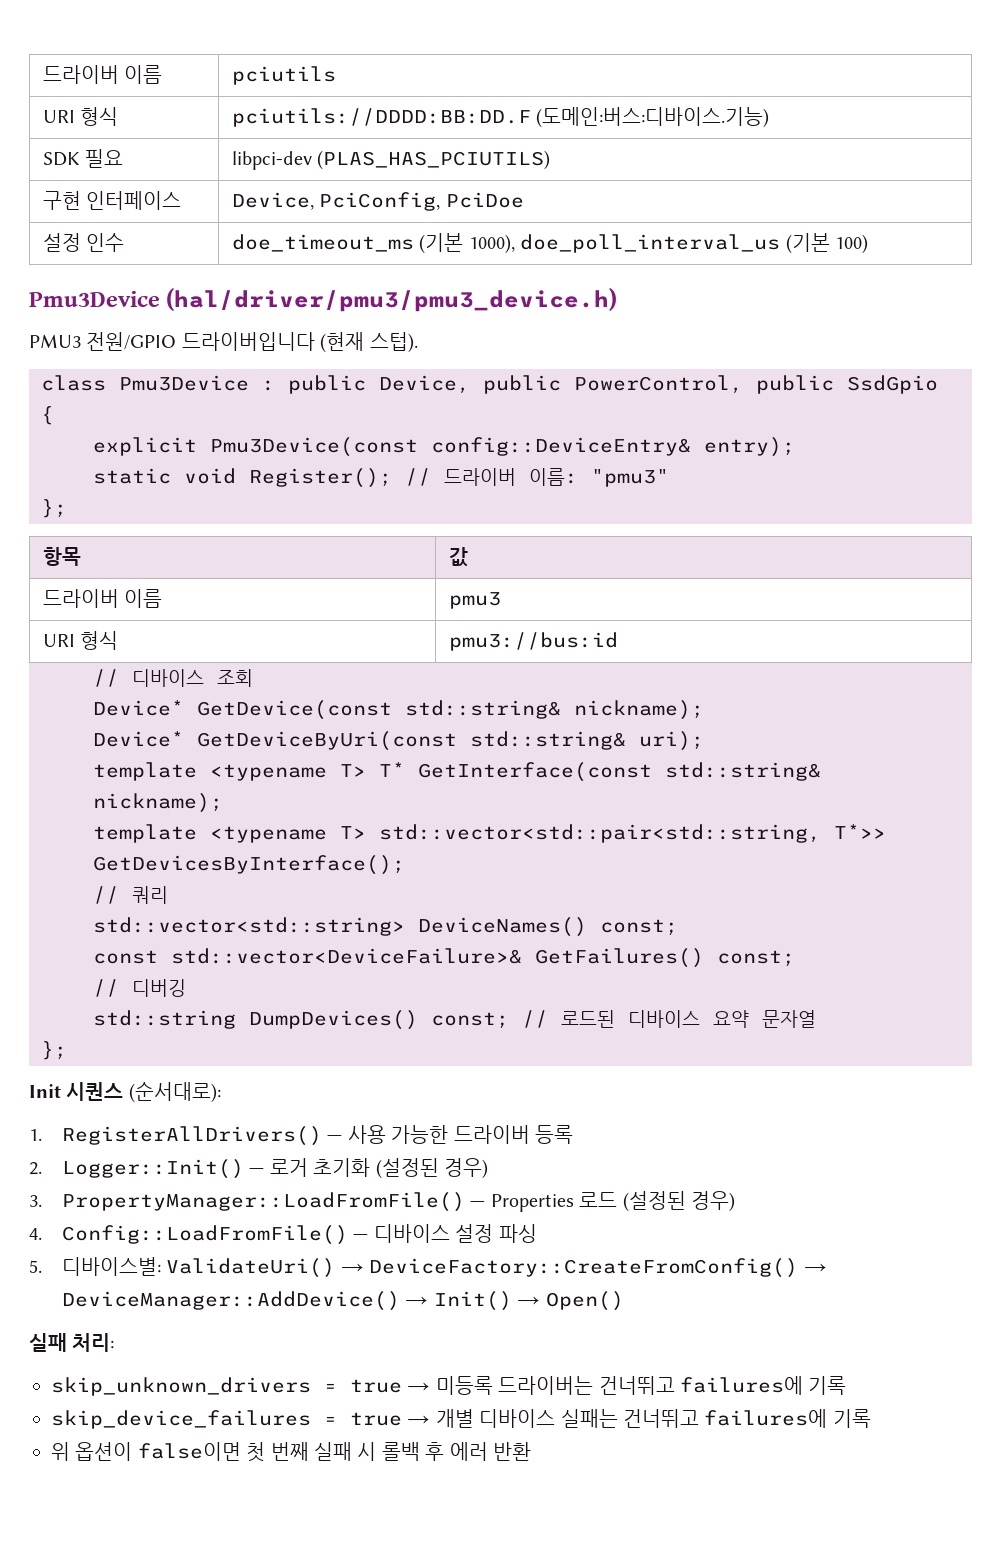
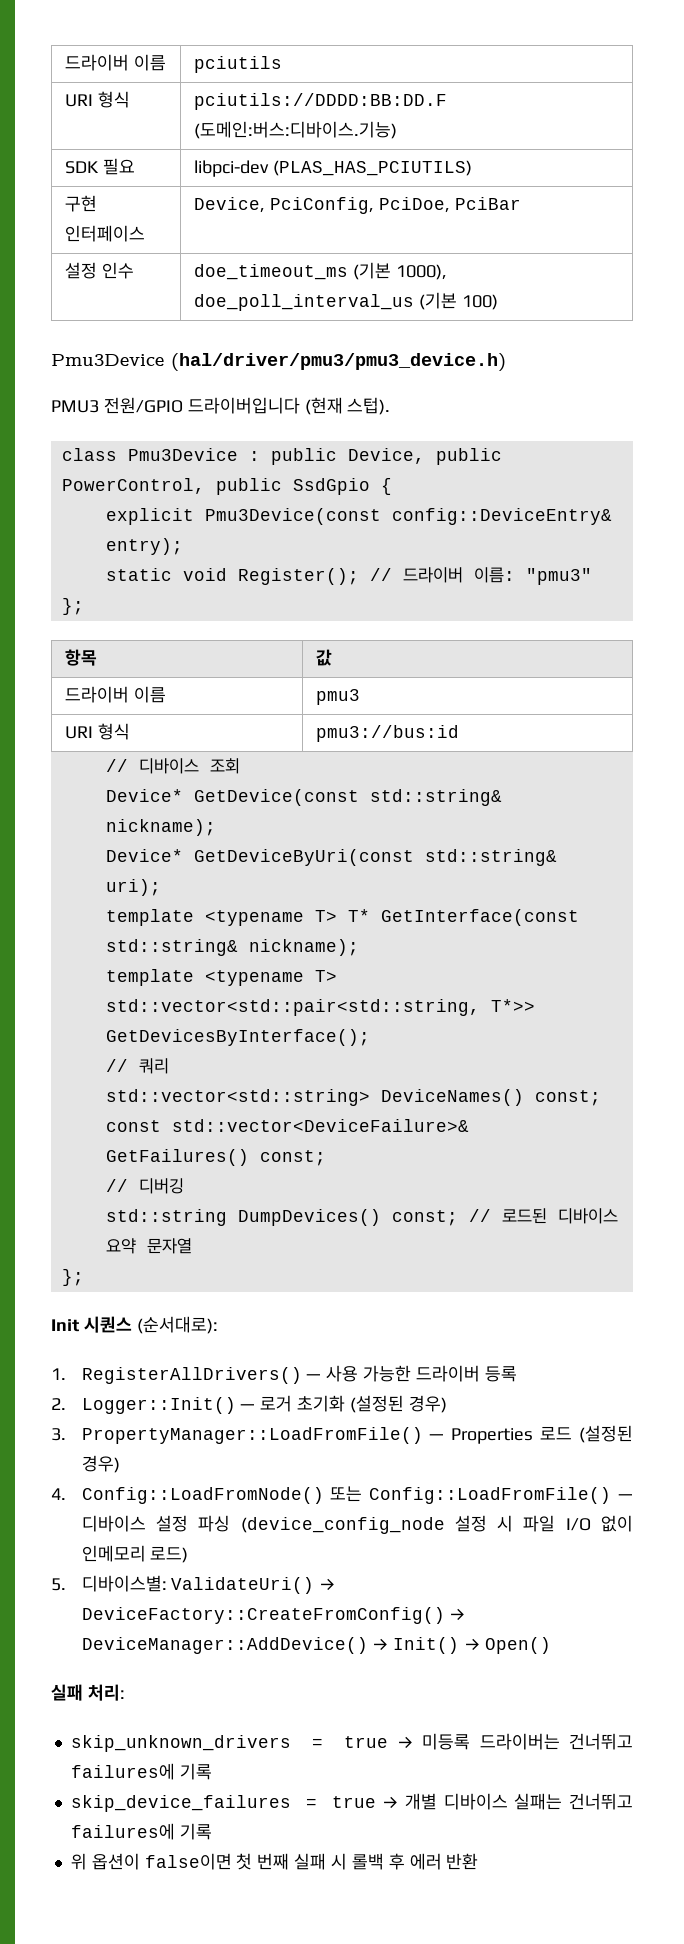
[445,192,524,208] PciDoe -> [378,197,521,213] PciDoe, PciBar
(42, 1234) none -> [81,1486,363,1504] Config::LoadFromNode() 또는
(537, 1233) none -> [240,1515,633,1534] [81,1545,189,1563] (device_config_node 설정 시 파일 I/O 없이 인메모리 로드)

